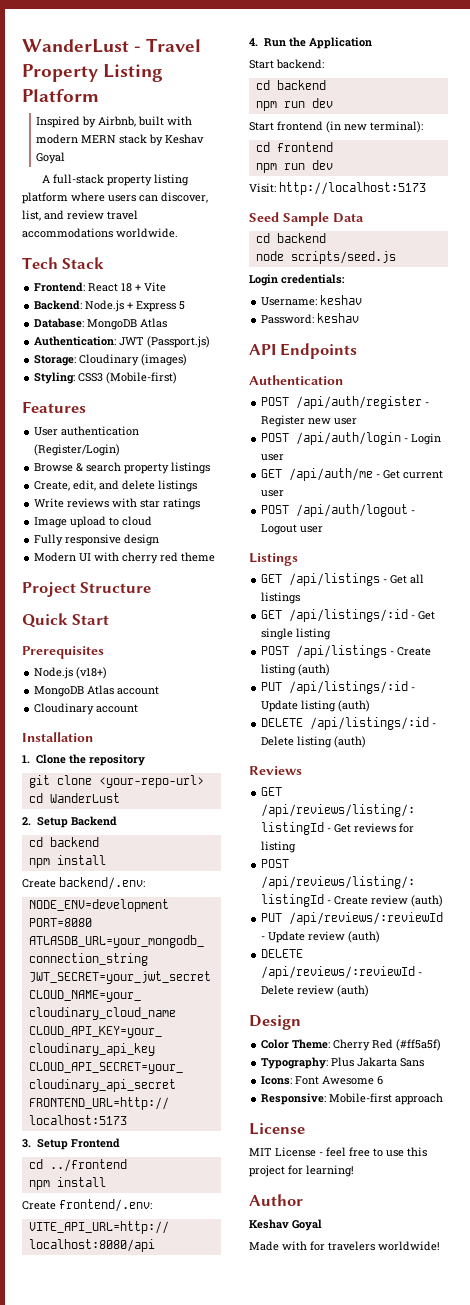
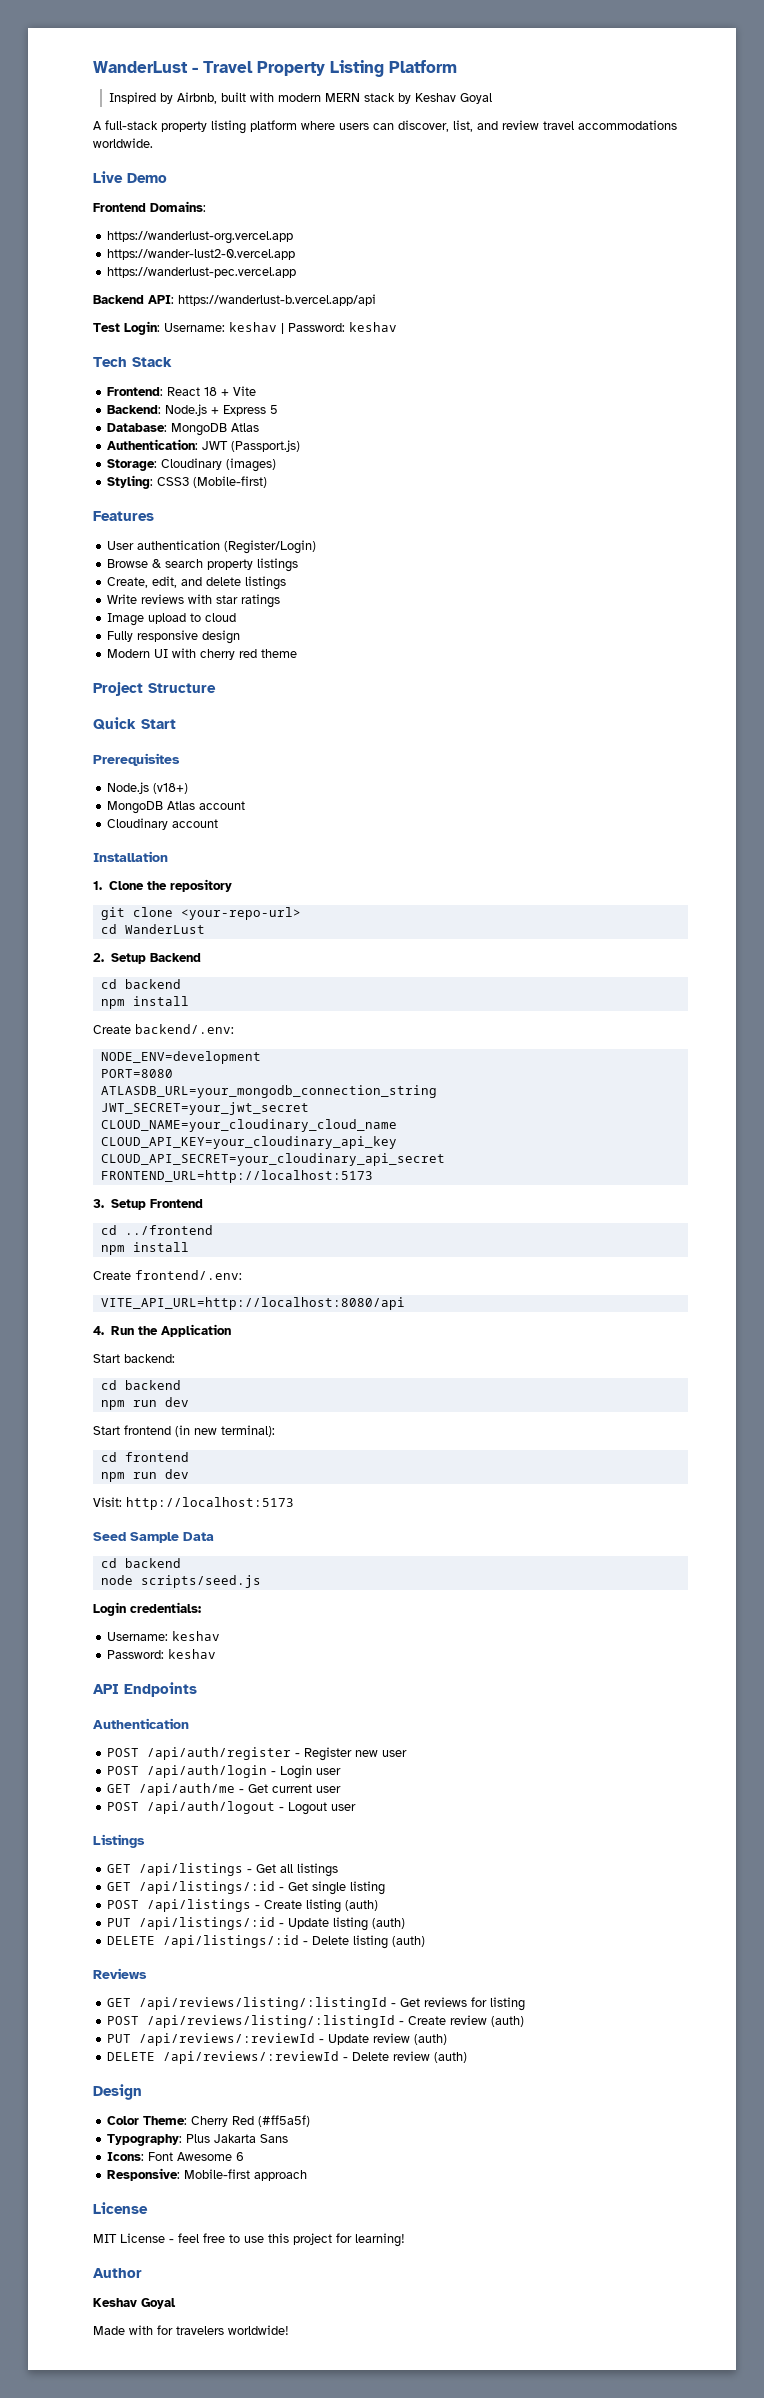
(178, 233) none -> [93,171,167,183] [93,201,206,212] [107,231,294,244] [107,249,296,260] [107,267,297,278] [93,294,376,306] [93,321,397,335] // Live Demo // Frontend Domains: // https://wanderlust-org.vercel.app // https://wander-lust2-0.vercel.app // https://wanderlust-pec.vercel.app // Backend API: https://wanderlust-b.vercel.app/api // Test Login: Username: keshav | Password: keshav

